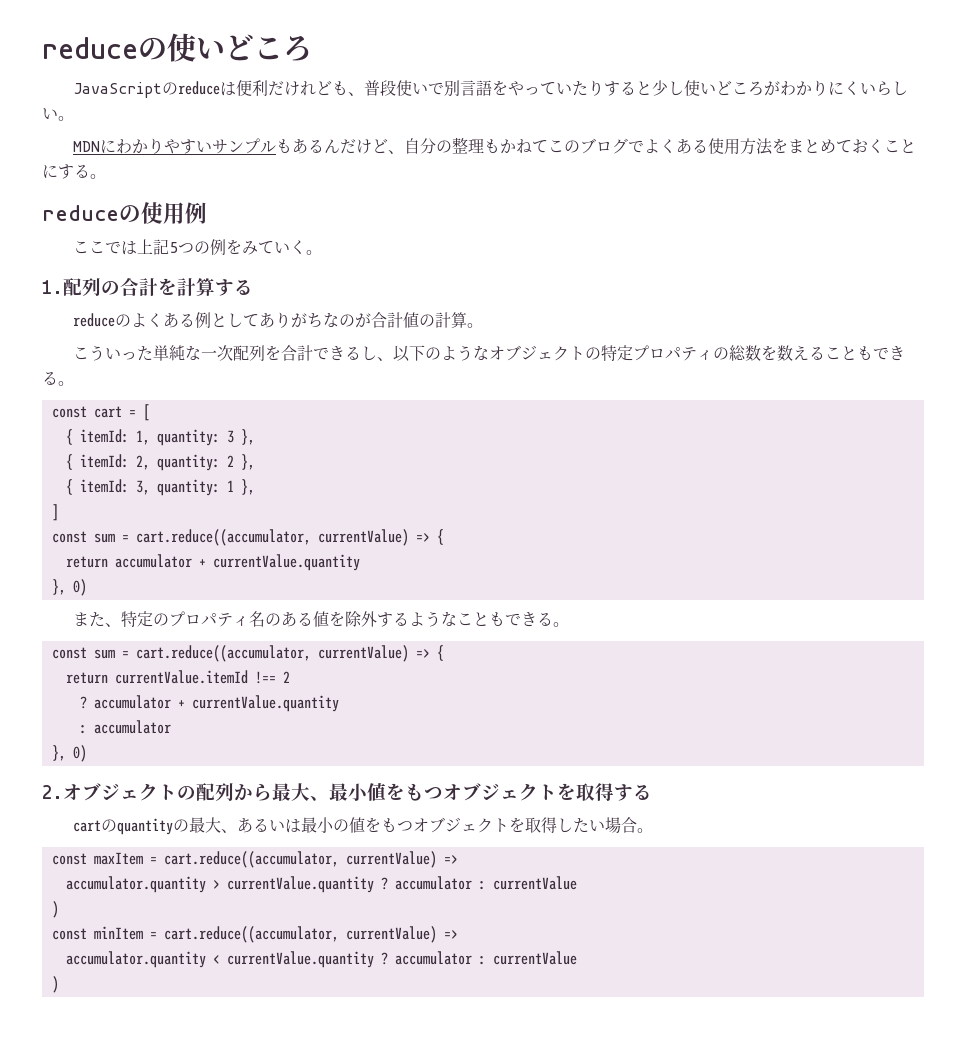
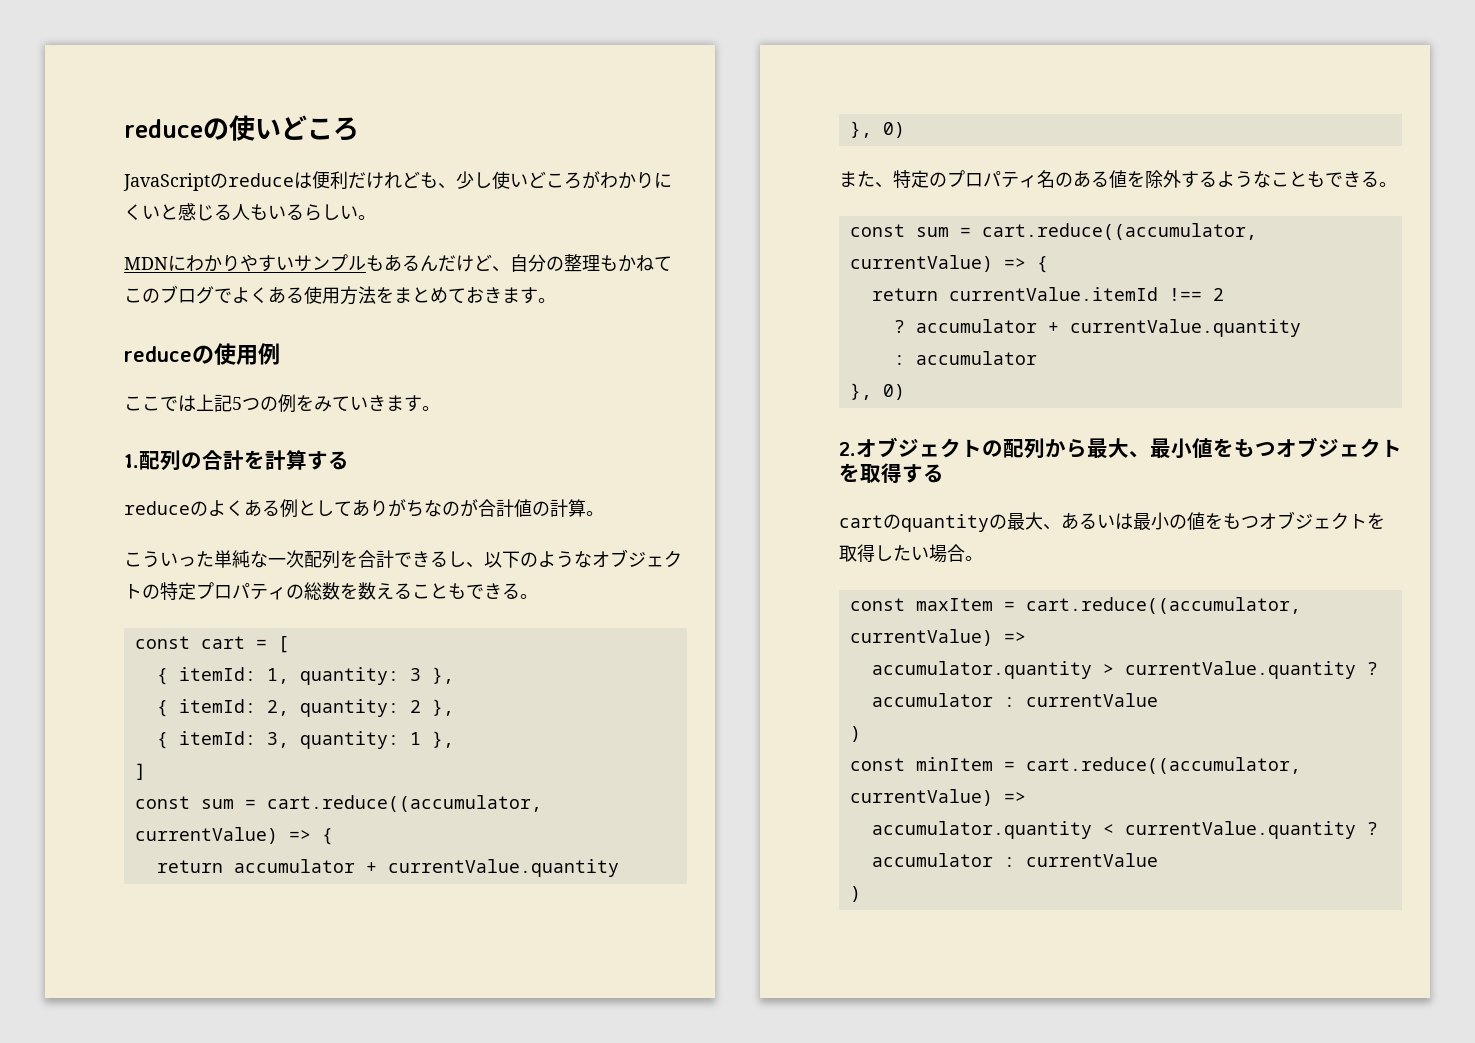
[364,80,653,96] 普段使いで別言語をやっていたりすると -> (456, 186) none
(877, 88) none -> [160,203,304,221] と感じる人もいる
[868,139,917,153] [42,164,90,179] くことにする -> [484,287,538,304] きます
[290,240,307,254] く -> [368,395,422,412] きます

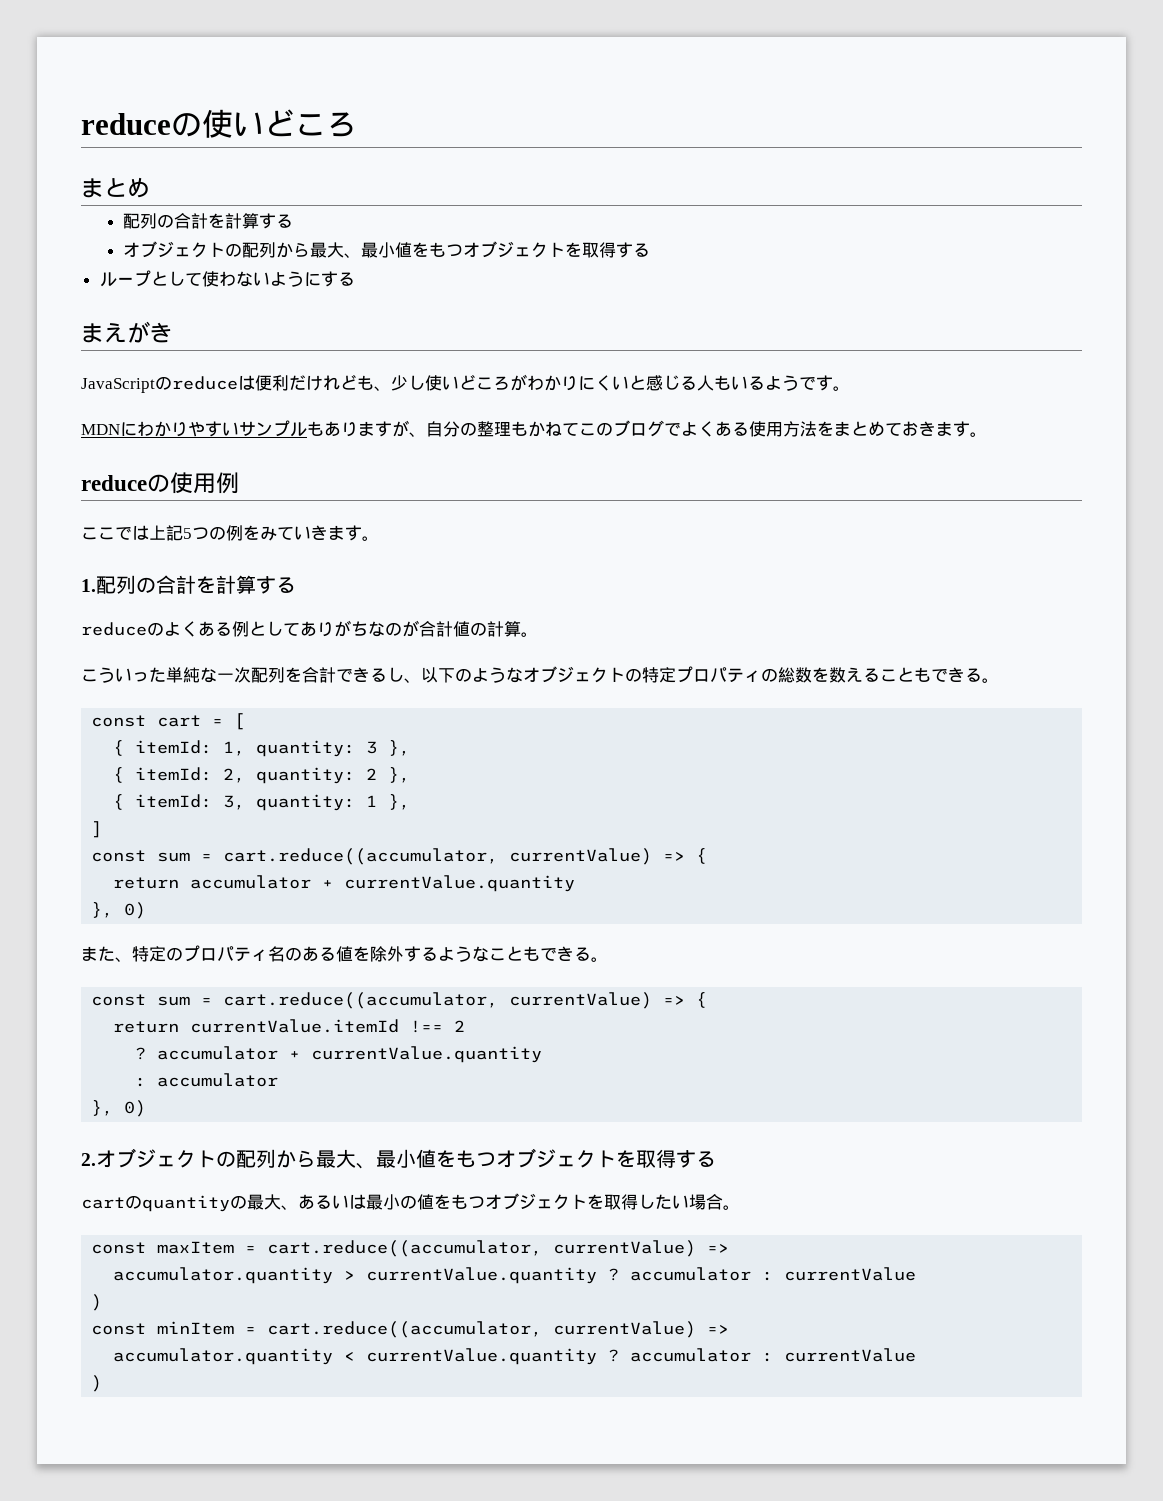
(359, 129) none -> [81,177,150,198] [123,213,294,229] [123,241,651,258] [99,270,355,287] [81,321,173,343] // まとめ // 配列の合計を計算する // オブジェクトの配列から最大、最小値をもつオブジェクトを取得する // ループとして使わないようにする // まえがき
[304,204,358,221] らしい -> [765,375,833,391] ようです
[402,254,492,272] るんだけど -> [341,420,409,437] りますが

